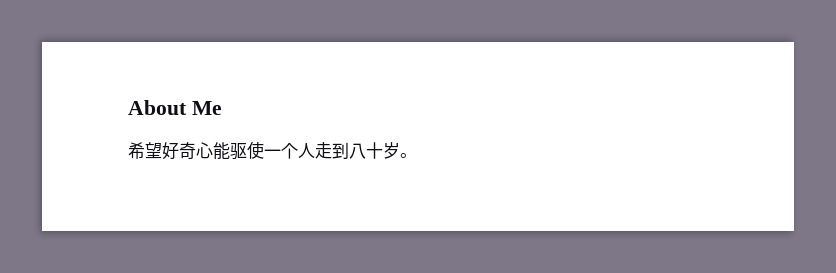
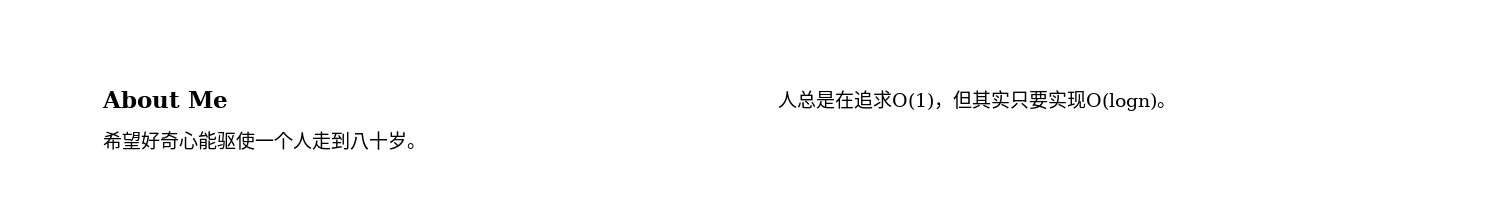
(417, 155) none -> [778,90,1176,111] // 人总是在追求O(1)，但其实只要实现O(logn)。

